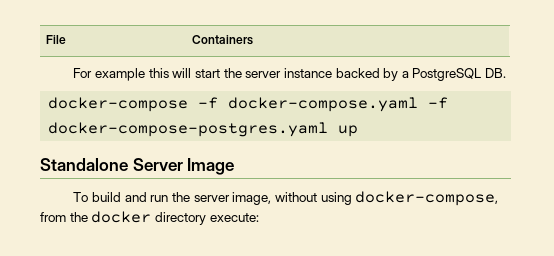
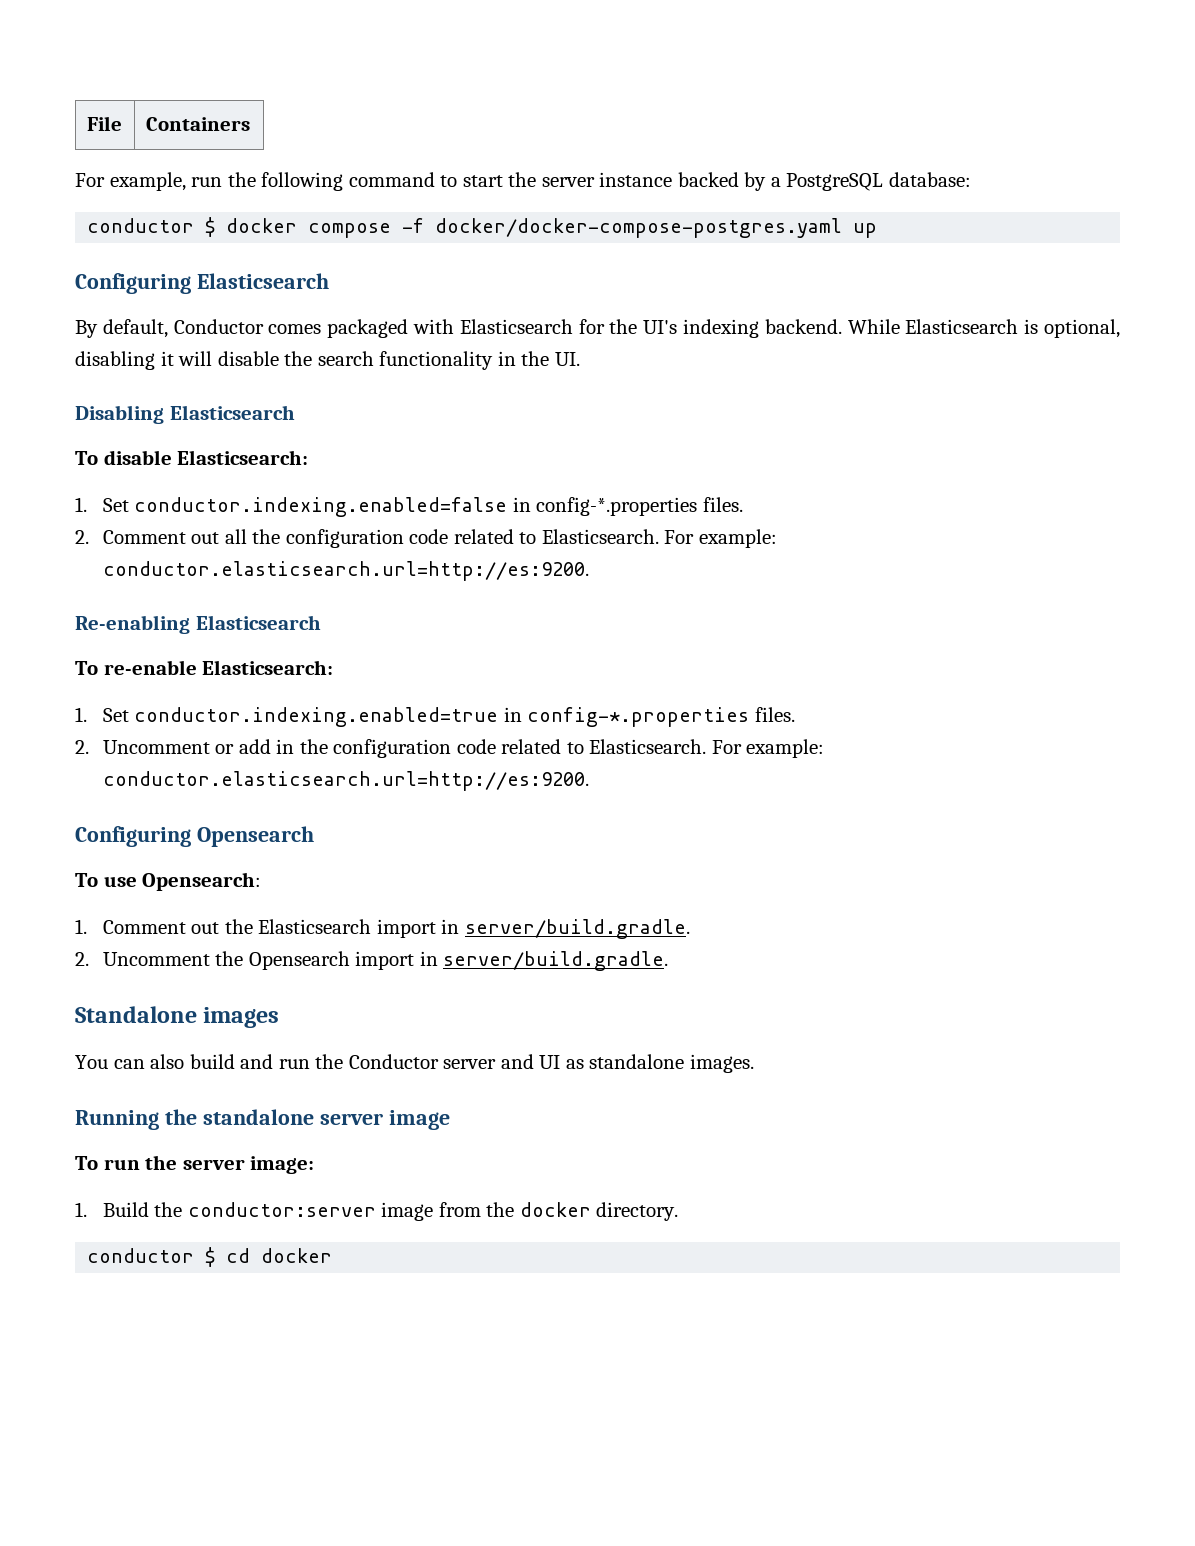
[94,68,192,81] example this will -> [109,172,458,191] example, run the following command to
[485,68,507,78] [48,97,449,112] [48,122,359,137] [40,158,235,175] [73,191,499,206] [40,211,259,225] DB. // docker-compose -f docker-compose.yaml -f docker-compose-postgres.yaml up // Standalone Server Image // To build and run the server image, without using docker-compose, from the docker directory execute: -> [889,172,972,187] [87,217,878,238] [75,273,329,294] [75,319,1120,338] [75,351,580,370] [75,405,295,424] [75,450,309,465] [75,497,743,517] [75,529,777,548] [102,561,589,581] [75,615,321,634] [75,660,334,675] [75,707,795,727] [75,739,825,758] [102,771,589,791] [75,826,314,847] [75,872,262,891] [75,919,690,939] [75,951,669,971] [75,1006,280,1028] [75,1054,754,1073] [75,1109,450,1130] [75,1155,315,1174] [75,1202,679,1221] [87,1247,333,1267] database: // conductor $ docker compose -f docker/docker-compose-postgres.yaml up // Configuring Elasticsearch // By default, Conductor comes packaged with Elasticsearch for the UI's indexing backend. While Elasticsearch is optional, disabling it will disable the search functionality in the UI. // Disabling Elasticsearch // To disable Elasticsearch: // 1. Set conductor.indexing.enabled=false in config-*.properties files. // 2. Comment out all the configuration code related to Elasticsearch. For example: conductor.elasticsearch.url=http://es:9200. // Re-enabling Elasticsearch // To re-enable Elasticsearch: // 1. Set conductor.indexing.enabled=true in config-*.properties files. // 2. Uncomment or add in the configuration code related to Elasticsearch. For example: conductor.elasticsearch.url=http://es:9200. // Configuring Opensearch // To use Opensearch: // 1. Comment out the Elasticsearch import in server/build.gradle. // 2. Uncomment the Opensearch import in server/build.gradle. // Standalone images // You can also build and run the Conductor server and UI as standalone images. // Running the standalone server image // To run the server image: // 1. Build the conductor:server image from the docker directory. // conductor $ cd docker

